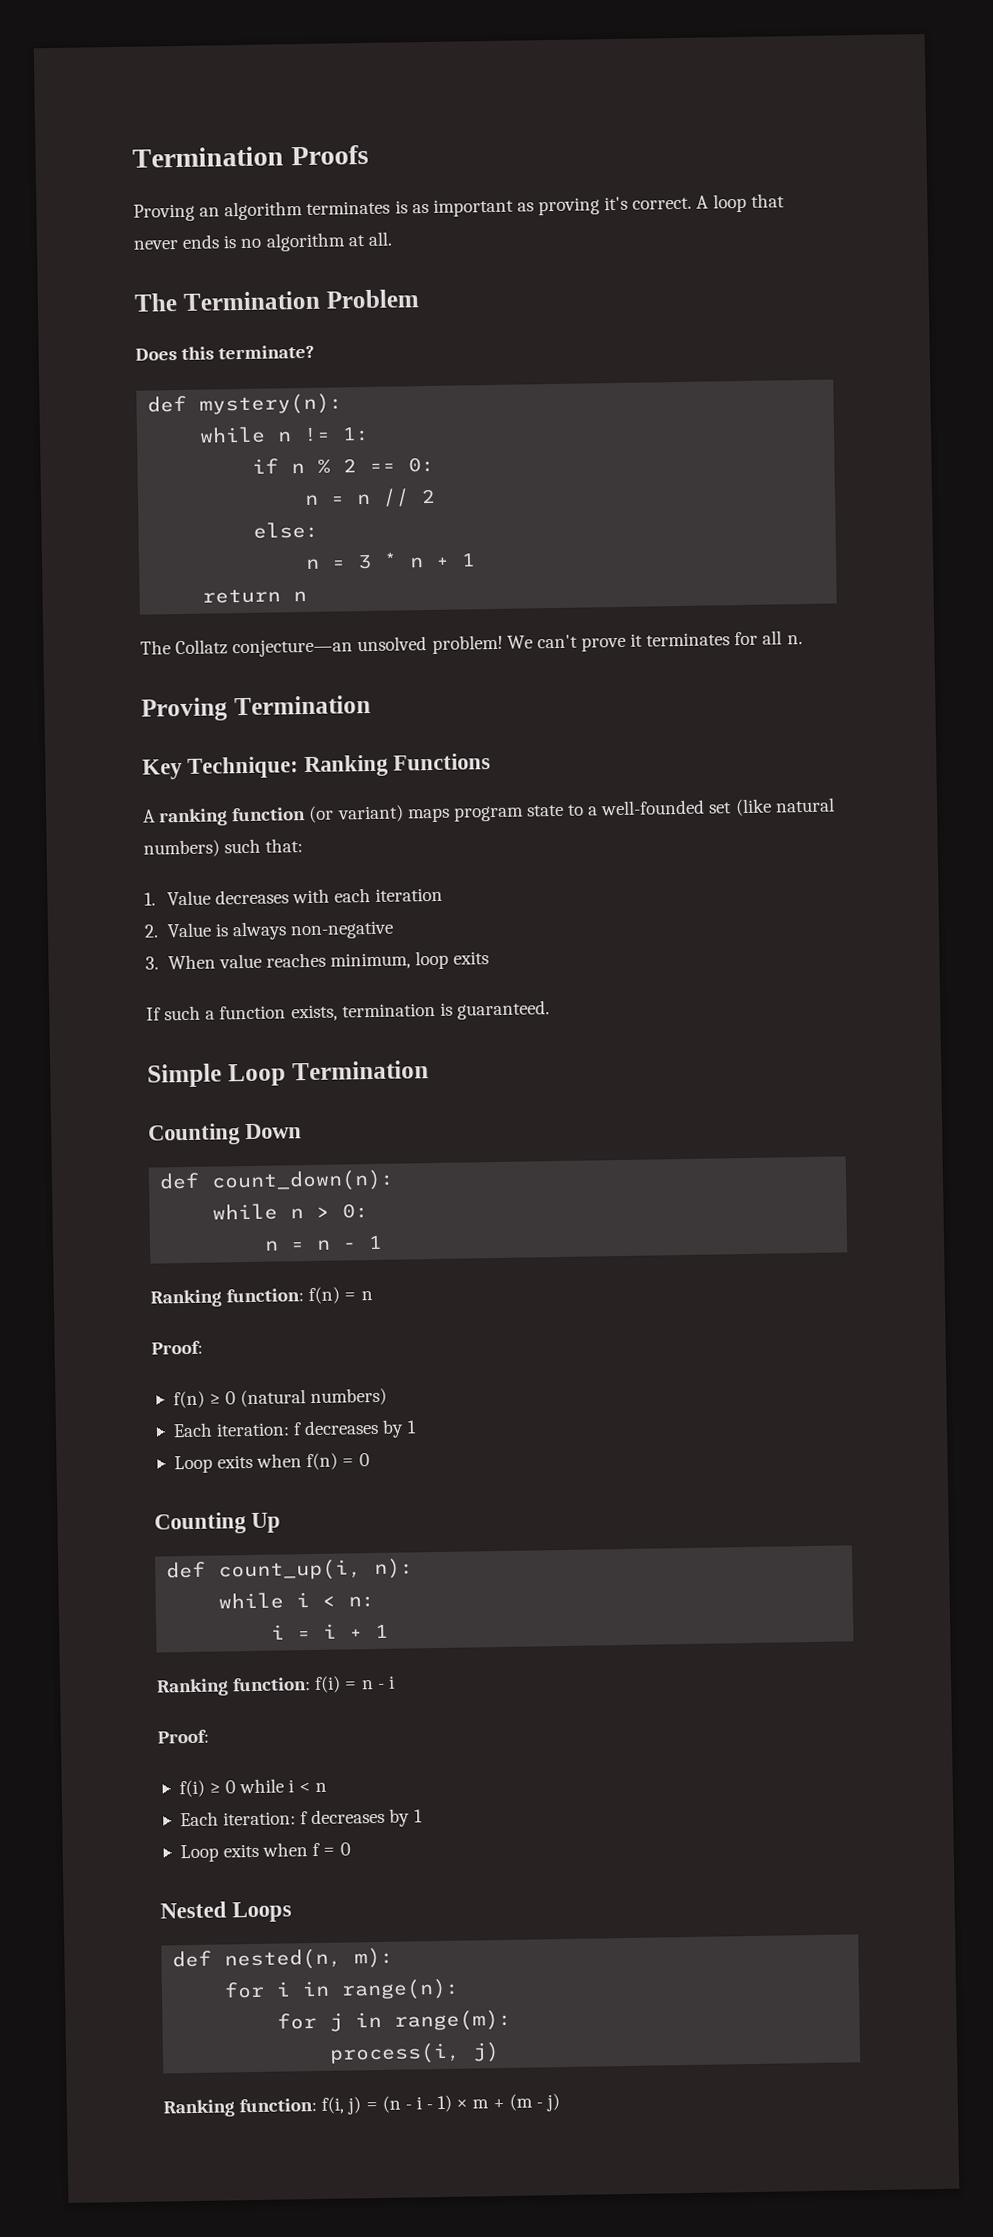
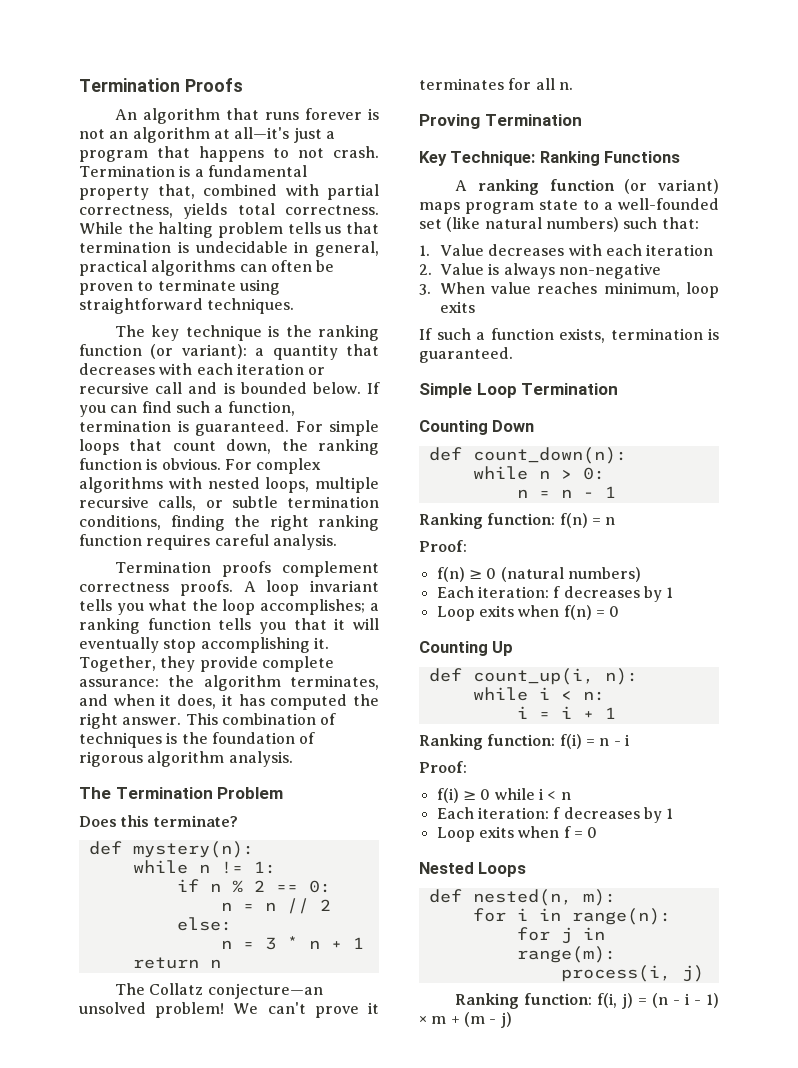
[133,193,785,222] [133,231,392,252] Proving an algorithm terminates is as important as proving it's correct. A loop that never ends is no algorithm at all. -> [115,108,379,124] [79,127,335,143] [79,146,379,162] [79,165,307,177] [79,184,379,200] [79,203,379,219] [79,222,379,238] [79,241,379,257] [79,260,335,276] [79,279,280,295] [79,298,295,314] [115,325,379,341] [79,344,380,360] [79,363,326,375] [79,382,380,394] [79,401,295,417] [79,420,379,436] [79,439,379,455] [79,458,322,474] [79,477,379,493] [79,496,379,511] [79,515,379,531] [79,534,337,550] [115,561,379,577] [79,580,379,596] [79,599,379,615] [79,618,379,634] [79,637,329,653] [79,656,334,672] [79,675,379,691] [79,694,380,710] [79,713,337,729] [79,732,316,748] [79,751,293,767] An algorithm that runs forever is not an algorithm at all—it's just a program that happens to not crash. Termination is a fundamental property that, combined with partial correctness, yields total correctness. While the halting problem tells us that termination is undecidable in general, practical algorithms can often be proven to terminate using straightforward techniques. // The key technique is the ranking function (or variant): a quantity that decreases with each iteration or recursive call and is bounded below. If you can find such a function, termination is guaranteed. For simple loops that count down, the ranking function is obvious. For complex algorithms with nested loops, multiple recursive calls, or subtle termination conditions, finding the right ranking function requires careful analysis. // Termination proofs complement correctness proofs. A loop invariant tells you what the loop accomplishes; a ranking function tells you that it will eventually stop accomplishing it. Together, they provide complete assurance: the algorithm terminates, and when it does, it has computed the right answer. This combination of techniques is the foundation of rigorous algorithm analysis.

